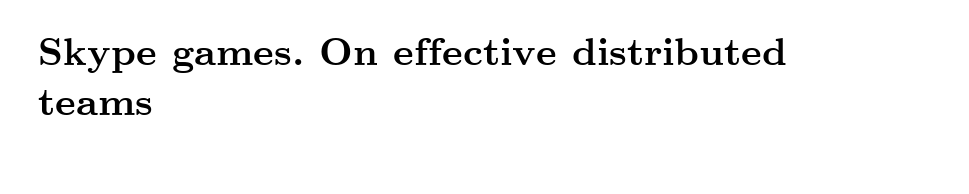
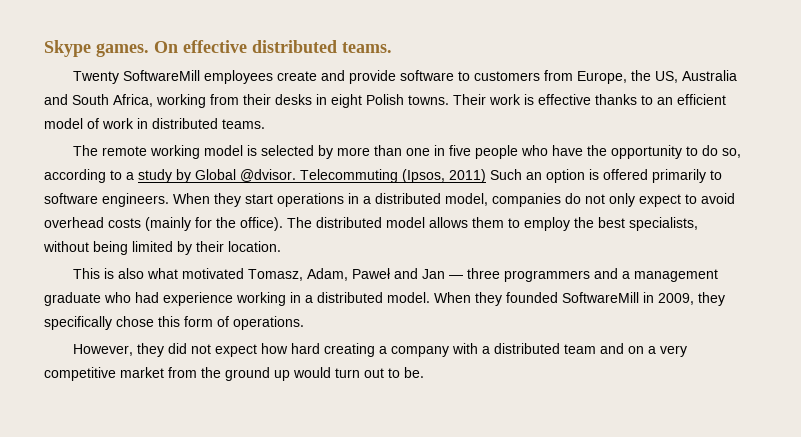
[38,90,153,115] teams -> [342,42,392,53] [73,70,738,84] [44,94,726,108] [44,118,265,129] [73,145,742,159] [44,169,722,183] [44,193,735,207] [44,217,698,231] [43,241,281,255] [73,268,719,282] [44,292,725,306] [44,316,304,330] [73,343,688,357] [44,367,424,381] teams. // Twenty SoftwareMill employees create and provide software to customers from Europe, the US, Australia and South Africa, working from their desks in eight Polish towns. Their work is effective thanks to an efficient model of work in distributed teams. // The remote working model is selected by more than one in five people who have the opportunity to do so, according to a study by Global @dvisor. Telecommuting (Ipsos, 2011) Such an option is offered primarily to software engineers. When they start operations in a distributed model, companies do not only expect to avoid overhead costs (mainly for the office). The distributed model allows them to employ the best specialists, without being limited by their location. // This is also what motivated Tomasz, Adam, Paweł and Jan — three programmers and a management graduate who had experience working in a distributed model. When they founded SoftwareMill in 2009, they specifically chose this form of operations. // However, they did not expect how hard creating a company with a distributed team and on a very competitive market from the ground up would turn out to be.

